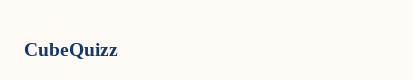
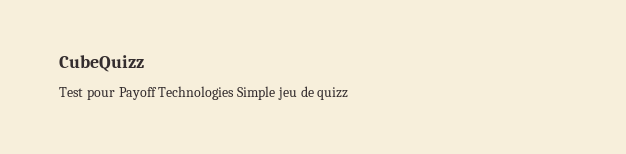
(118, 51) none -> [59,86,349,100] // Test pour Payoff Technologies Simple jeu de quizz

